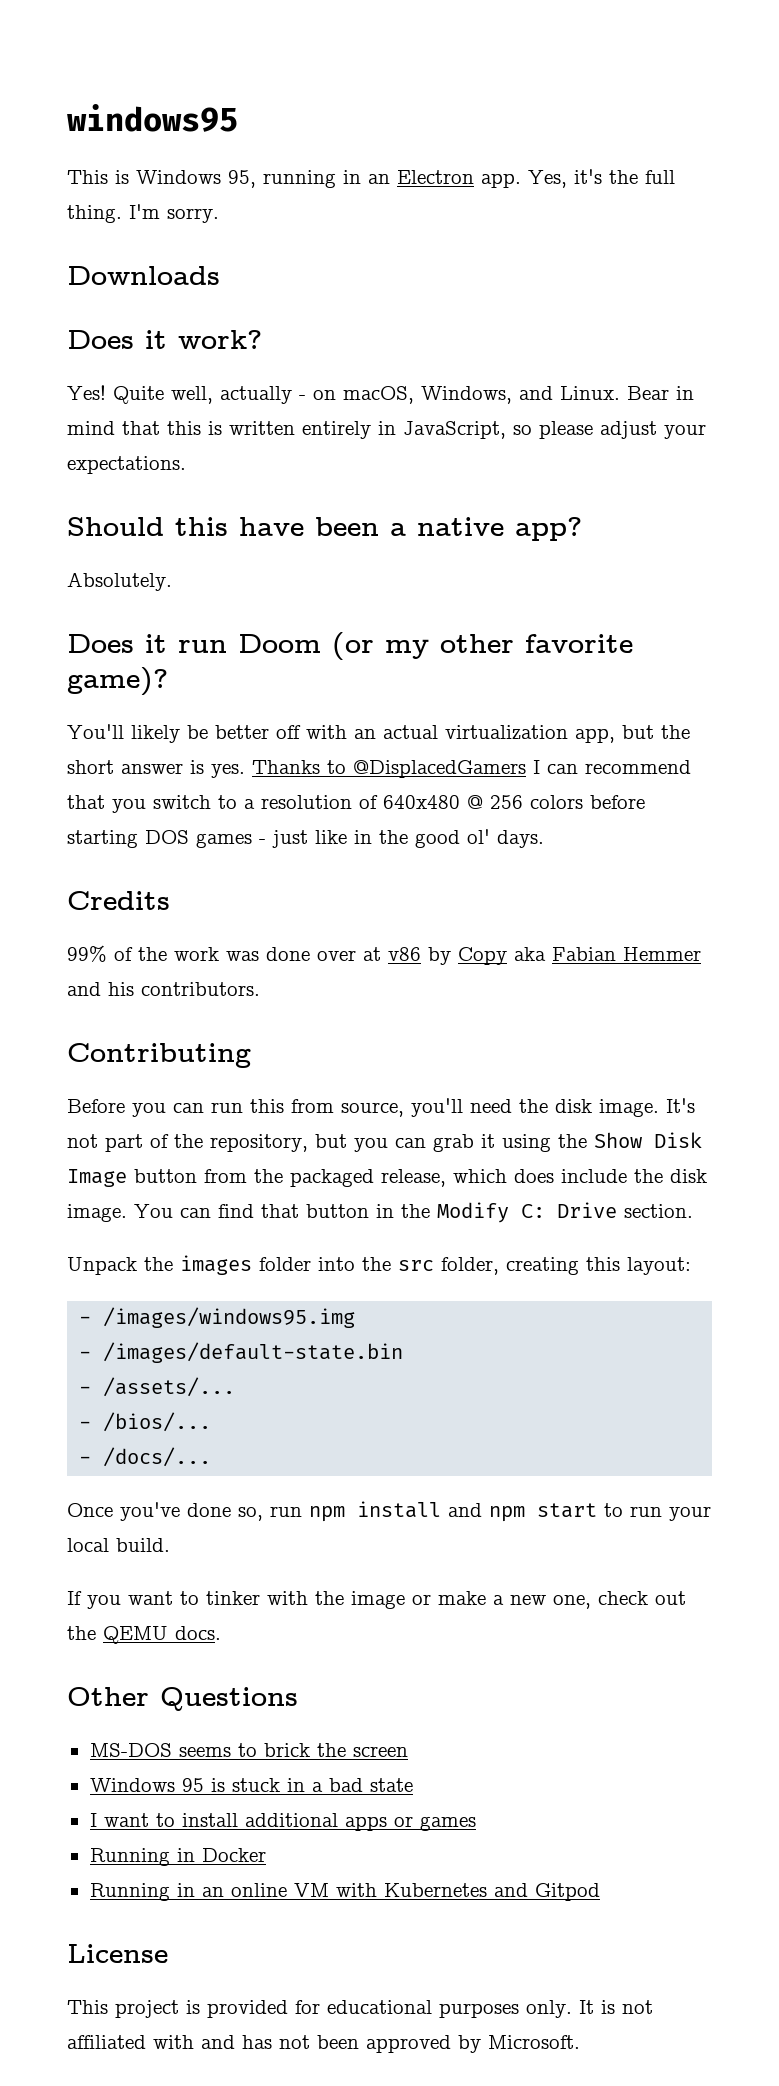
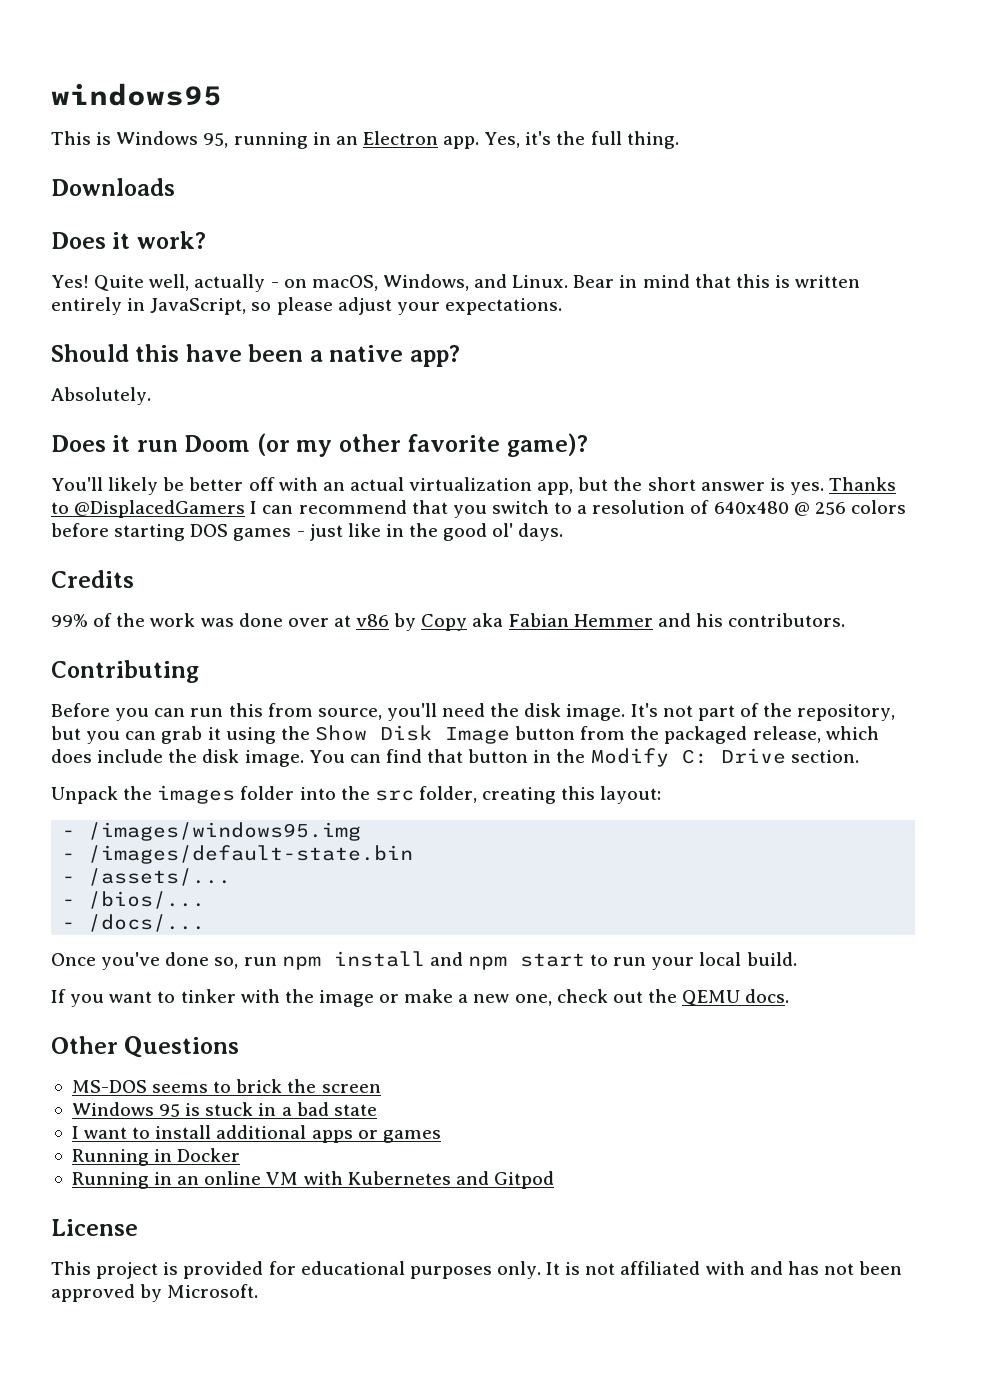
[129,204,219,223] I'm sorry. -> (679, 140) none

